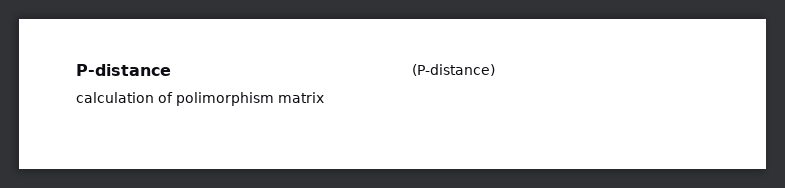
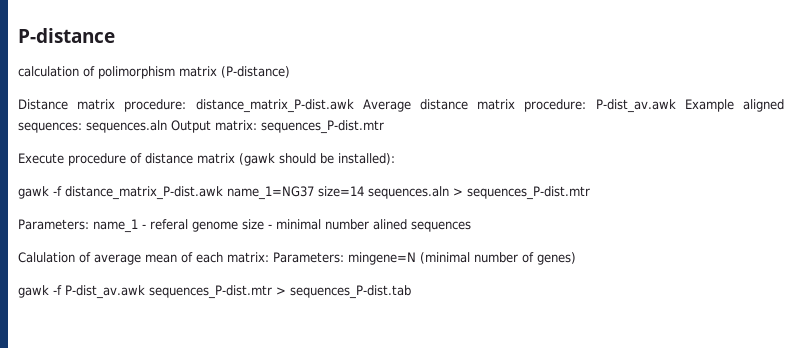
(495, 70) none -> [18,99,785,113] [18,120,384,134] [18,153,395,166] [18,186,590,200] [18,219,471,233] [18,252,576,265] [18,285,411,299] // Distance matrix procedure: distance_matrix_P-dist.awk Average distance matrix procedure: P-dist_av.awk Example aligned sequences: sequences.aln Output matrix: sequences_P-dist.mtr // Execute procedure of distance matrix (gawk should be installed): // gawk -f distance_matrix_P-dist.awk name_1=NG37 size=14 sequences.aln > sequences_P-dist.mtr // Parameters: name_1 - referal genome size - minimal number alined sequences // Calulation of average mean of each matrix: Parameters: mingene=N (minimal number of genes) // gawk -f P-dist_av.awk sequences_P-dist.mtr > sequences_P-dist.tab

